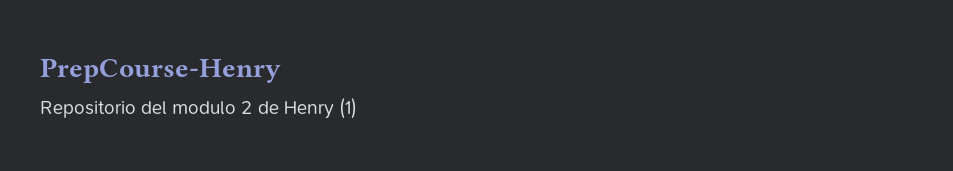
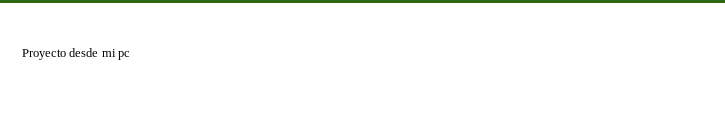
[40,58,281,83] [40,98,357,119] PrepCourse-Henry // Repositorio del modulo 2 de Henry (1) -> [22,48,131,60] Proyecto desde mi pc

